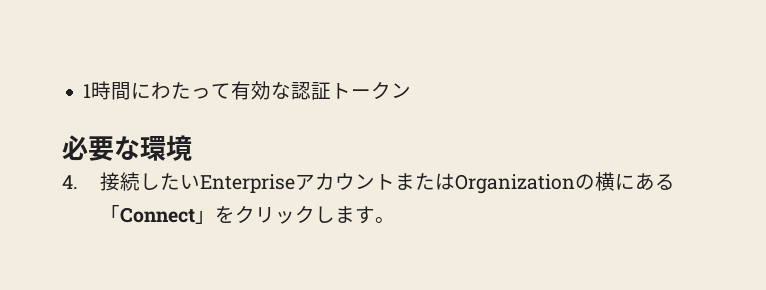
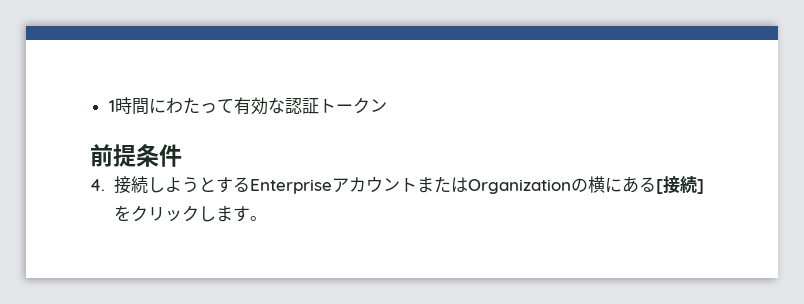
[62,135,192,161] 必要な環境 -> [90,144,182,167] 前提条件
[160,173,201,190] たい -> [164,177,250,193] ようとする
[100,205,216,224] 「Connect」 -> [655,176,704,194] [接続]

